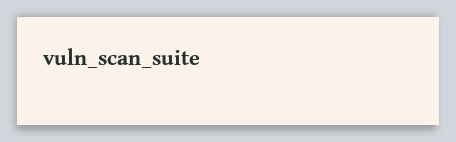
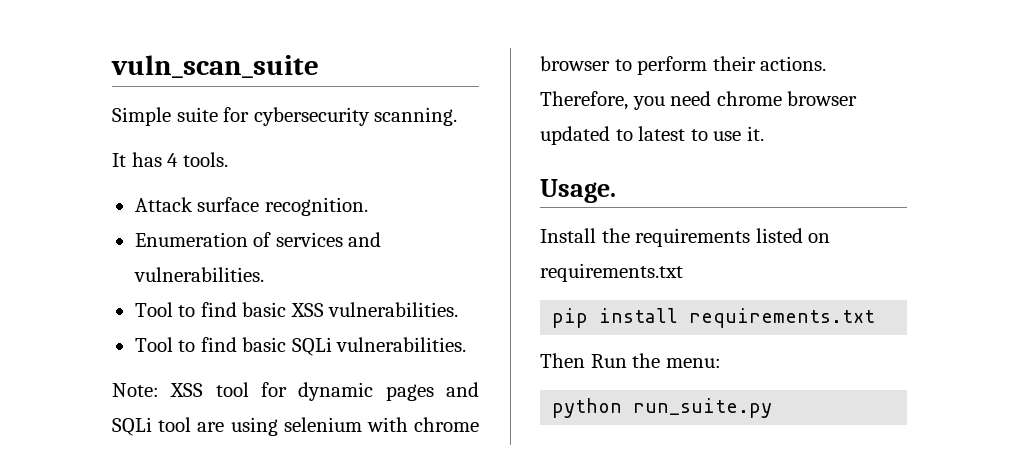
(200, 58) none -> [112,107,458,126] [112,152,228,167] [134,197,368,216] [134,232,382,247] [133,267,264,282] [134,302,459,317] [134,337,467,356] [112,382,479,401] [112,417,479,436] [540,56,827,75] [540,91,858,110] [540,126,764,145] [540,179,616,203] [540,228,831,247] [540,263,683,282] [552,308,876,328] [540,353,721,368] [552,398,773,418] // Simple suite for cybersecurity scanning. // It has 4 tools. // Attack surface recognition. // Enumeration of services and vulnerabilities. // Tool to find basic XSS vulnerabilities. // Tool to find basic SQLi vulnerabilities. // Note: XSS tool for dynamic pages and SQLi tool are using selenium with chrome browser to perform their actions. Therefore, you need chrome browser updated to latest to use it. // Usage. // Install the requirements listed on requirements.txt // pip install requirements.txt // Then Run the menu: // python run_suite.py

